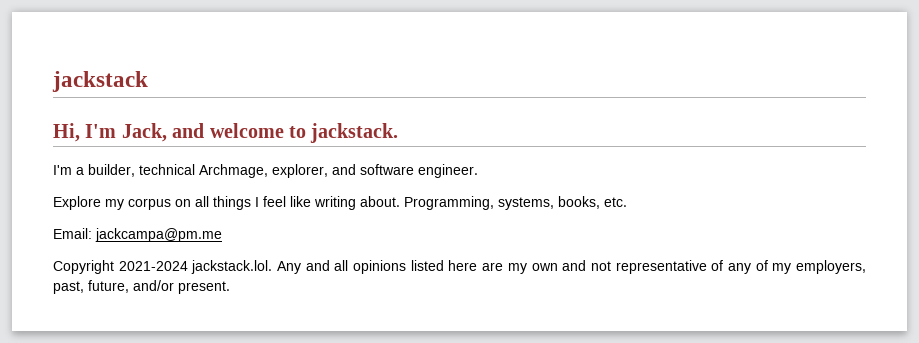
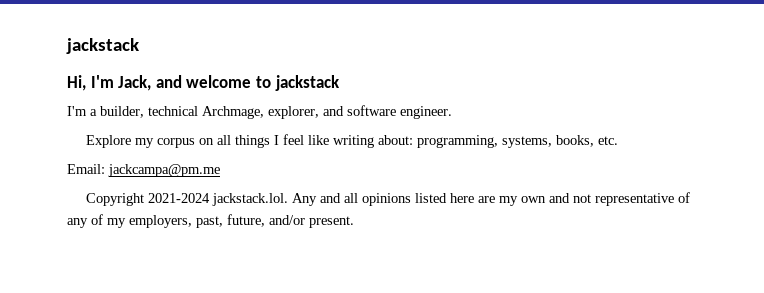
[310,123,399,143] jackstack. -> [274,75,340,91] jackstack
[360,196,494,210] about. Programming, -> [378,135,499,148] about: programming,

